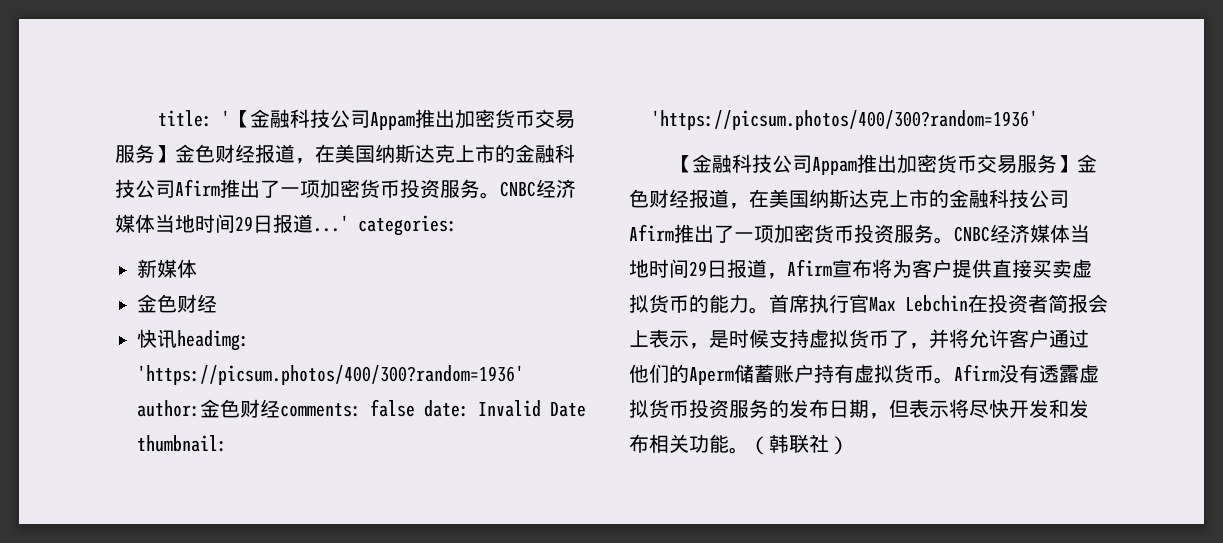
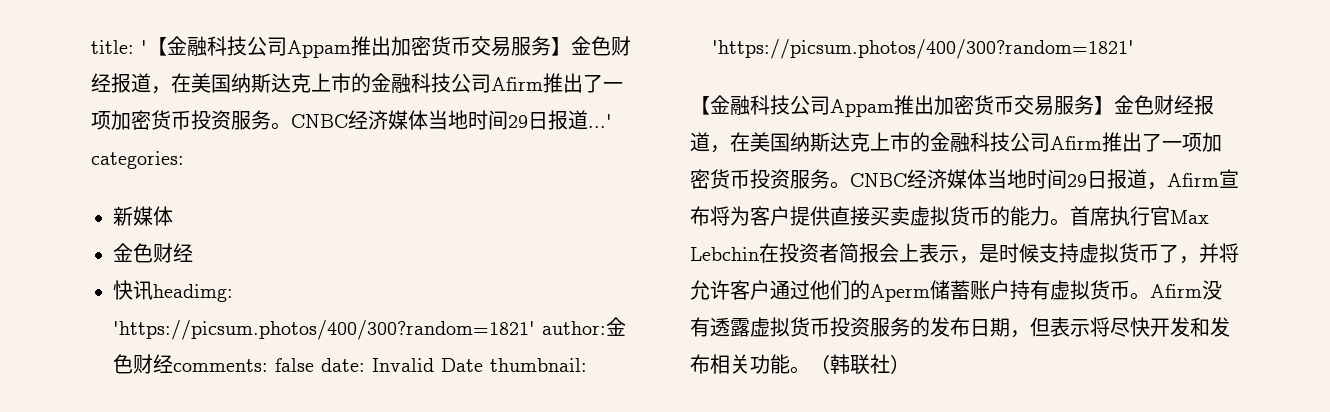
[137,365,524,385] 'https://picsum.photos/400/300?random=1936' -> [113,320,535,340] 'https://picsum.photos/400/300?random=1821'
[651,110,1038,130] 'https://picsum.photos/400/300?random=1936' -> [712,39,1134,59] 'https://picsum.photos/400/300?random=1821'

